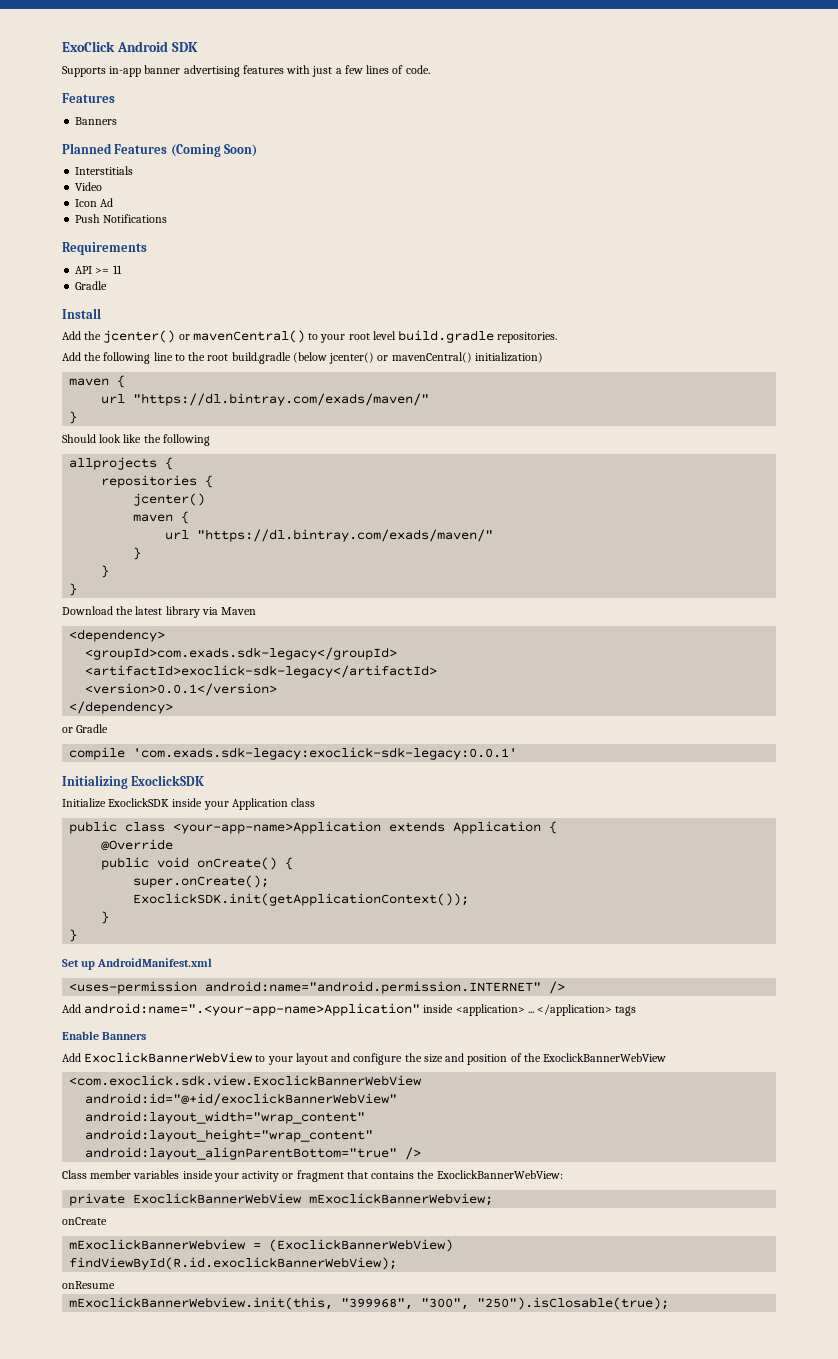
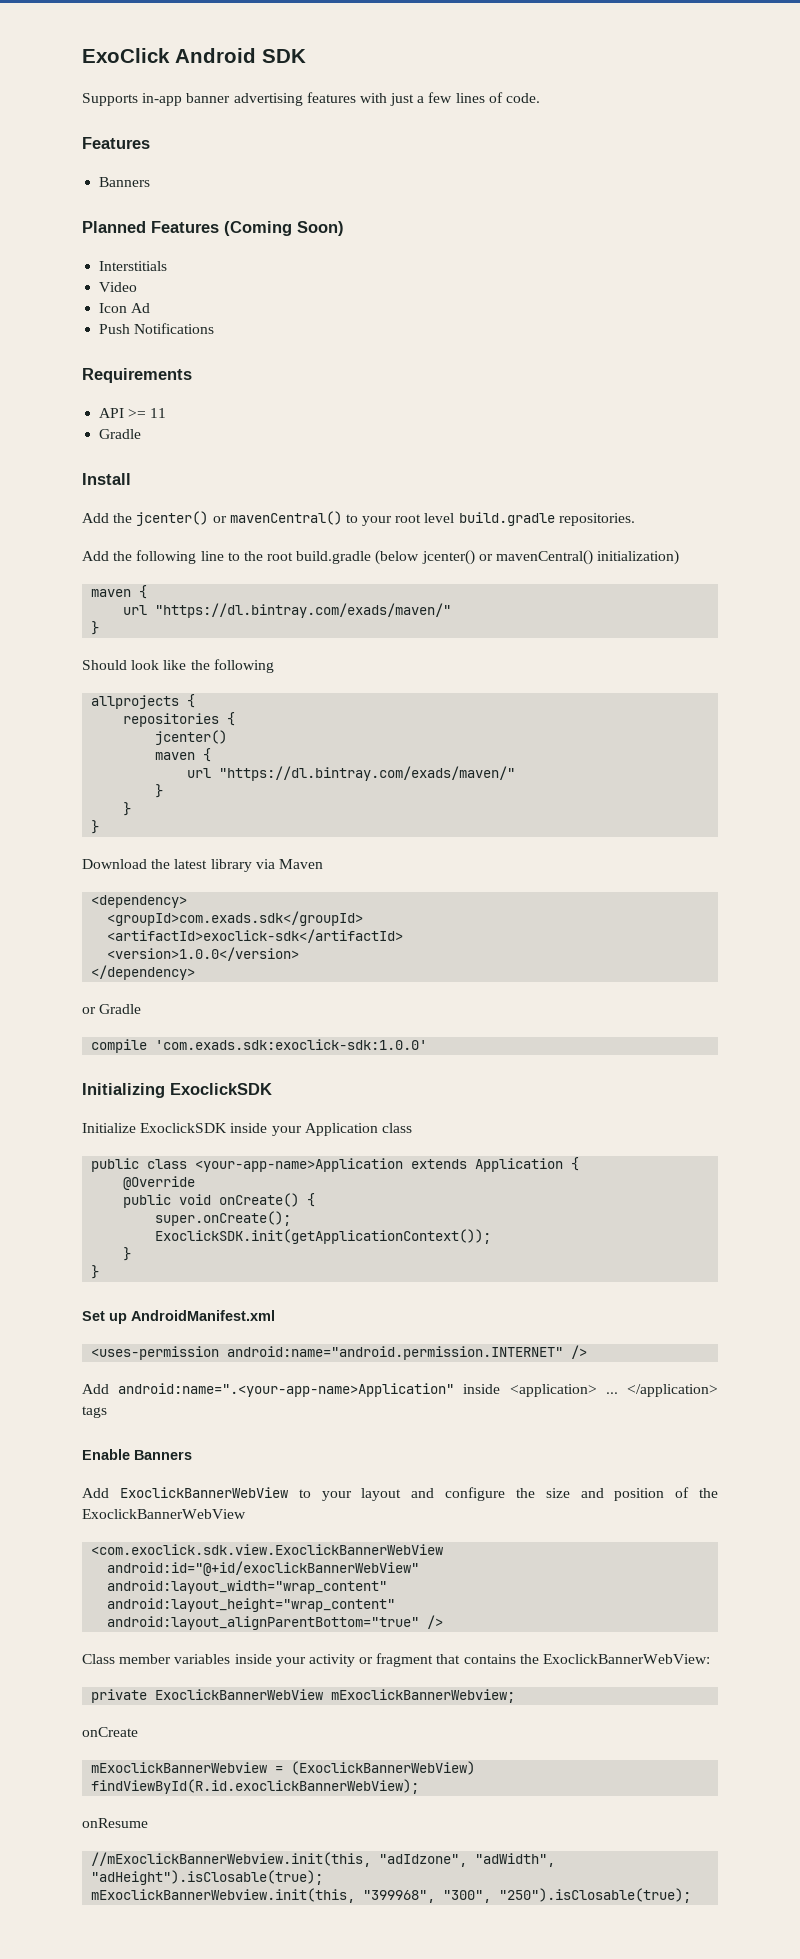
[85,647,398,660] [85,665,438,678] [85,683,278,696] <groupId>com.exads.sdk-legacy</groupId> // <artifactId>exoclick-sdk-legacy</artifactId> // <version>0.0.1</version> -> [107,911,364,926] [107,929,404,943] [107,947,300,961] <groupId>com.exads.sdk</groupId> // <artifactId>exoclick-sdk</artifactId> // <version>1.0.0</version>
[133,747,518,760] 'com.exads.sdk-legacy:exoclick-sdk-legacy:0.0.1' -> [155,1039,428,1050] 'com.exads.sdk:exoclick-sdk:1.0.0'
(115, 1285) none -> [91,1852,556,1867] [91,1870,324,1885] // //mExoclickBannerWebview.init(this, "adIdzone", "adWidth", "adHeight").isClosable(true);

